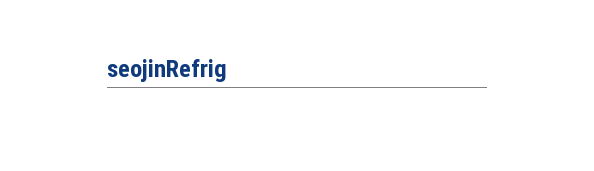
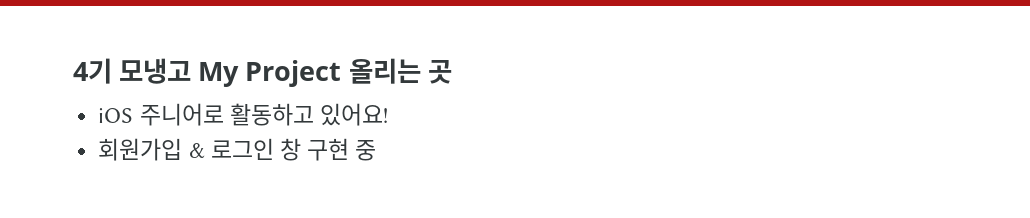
[107,59,227,82] seojinRefrig -> [73,58,452,87] [98,103,388,126] [98,138,377,161] 4기 모냉고 My Project 올리는 곳 // iOS 주니어로 활동하고 있어요! // 회원가입 & 로그인 창 구현 중

